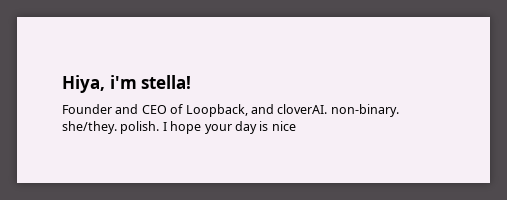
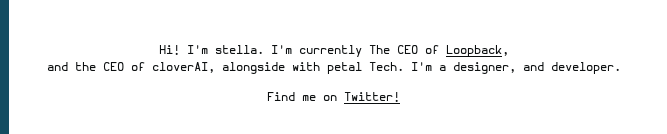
[62,75,192,93] [62,104,399,117] [62,121,296,134] Hiya, i'm stella! // Founder and CEO of Loopback, and cloverAI. non-binary. she/they. polish. I hope your day is nice -> [158,45,509,57] [46,62,621,74] [267,92,400,102] Hi! I'm stella. I'm currently The CEO of Loopback, // and the CEO of cloverAI, alongside with petal Tech. I'm a designer, and developer. // Find me on Twitter!

